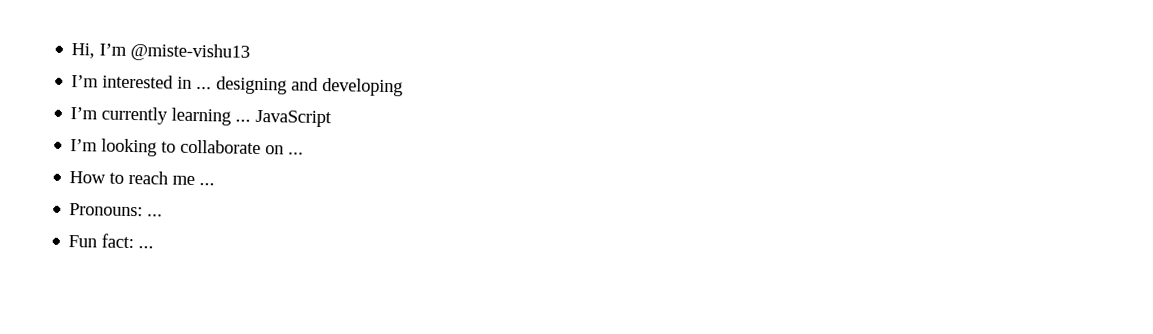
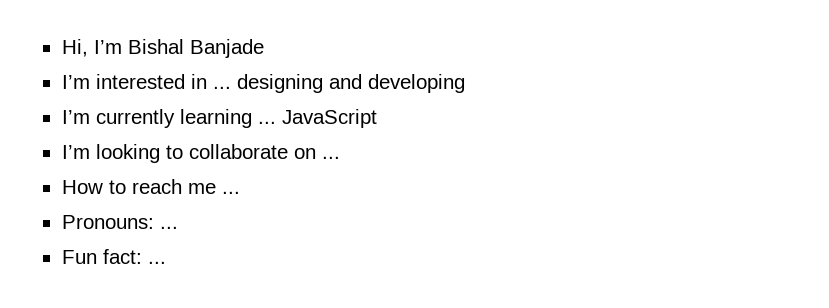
[130,42,251,62] @miste-vishu13 -> [127,39,264,58] Bishal Banjade

